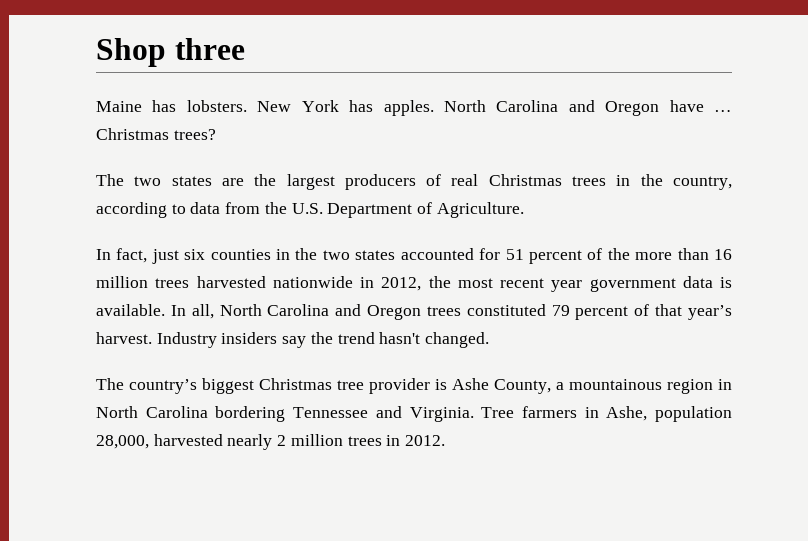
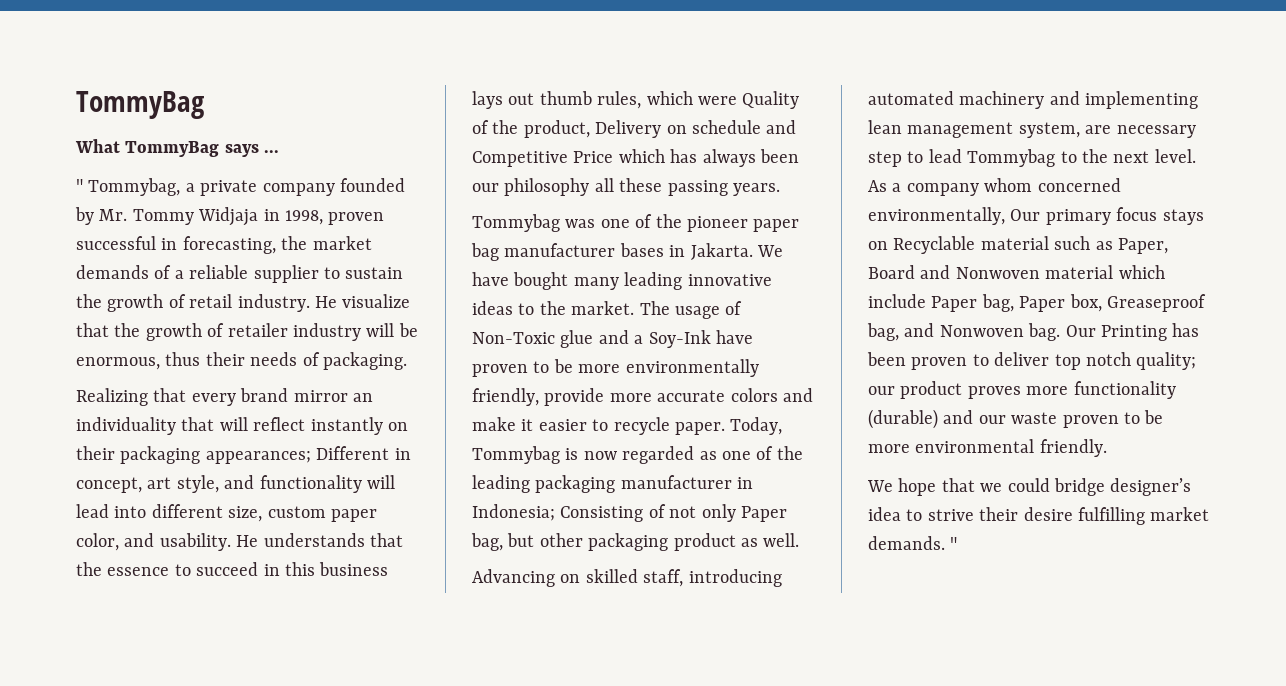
[96,38,245,67] [96,100,732,116] [96,128,216,140] [96,174,732,190] [96,202,524,218] [96,248,732,264] [96,276,732,292] [96,304,732,320] [96,332,490,348] [96,378,732,394] [96,406,732,422] [96,434,446,450] Shop three // Maine has lobsters. New York has apples. North Carolina and Oregon have … Christmas trees? // The two states are the largest producers of real Christmas trees in the country, according to data from the U.S. Department of Agriculture. // In fact, just six counties in the two states accounted for 51 percent of the more than 16 million trees harvested nationwide in 2012, the most recent year government data is available. In all, North Carolina and Oregon trees constituted 79 percent of that year’s harvest. Industry insiders say the trend hasn't changed. // The country’s biggest Christmas tree provider is Ashe County, a mountainous region in North Carolina bordering Tennessee and Virginia. Tree farmers in Ashe, population 28,000, harvested nearly 2 million trees in 2012. -> [76,91,204,119] [75,139,280,157] [76,178,405,196] [75,207,385,226] [76,236,372,254] [76,265,404,283] [76,294,411,312] [76,323,418,341] [76,352,407,370] [76,388,373,406] [76,417,408,435] [76,446,411,464] [76,475,395,493] [76,504,377,522] [76,533,403,551] [76,562,389,576] [472,91,800,109] [472,120,797,138] [472,149,799,167] [472,178,780,196] [472,214,800,232] [471,243,783,261] [472,272,772,290] [472,301,743,319] [472,330,753,348] [472,359,759,377] [472,388,813,406] [472,417,783,435] [472,446,803,464] [472,475,754,493] [472,504,787,522] [471,533,800,551] [472,569,782,587] [868,91,1199,109] [868,120,1196,138] [868,149,1196,167] [868,178,1121,196] [868,207,1204,225] [868,236,1168,254] [868,265,1165,279] [868,294,1206,312] [867,323,1200,341] [867,352,1197,370] [868,381,1176,399] [868,409,1164,429] [868,439,1107,457] [867,478,1192,496] [868,507,1210,525] [868,536,958,550] TommyBag // What TommyBag says ... // " Tommybag, a private company founded by Mr. Tommy Widjaja in 1998, proven successful in forecasting, the market demands of a reliable supplier to sustain the growth of retail industry. He visualize that the growth of retailer industry will be enormous, thus their needs of packaging. // Realizing that every brand mirror an individuality that will reflect instantly on their packaging appearances; Different in concept, art style, and functionality will lead into different size, custom paper color, and usability. He understands that the essence to succeed in this business lays out thumb rules, which were Quality of the product, Delivery on schedule and Competitive Price which has always been our philosophy all these passing years. // Tommybag was one of the pioneer paper bag manufacturer bases in Jakarta. We have bought many leading innovative ideas to the market. The usage of Non-Toxic glue and a Soy-Ink have proven to be more environmentally friendly, provide more accurate colors and make it easier to recycle paper. Today, Tommybag is now regarded as one of the leading packaging manufacturer in Indonesia; Consisting of not only Paper bag, but other packaging product as well. // Advancing on skilled staff, introducing automated machinery and implementing lean management system, are necessary step to lead Tommybag to the next level. As a company whom concerned environmentally, Our primary focus stays on Recyclable material such as Paper, Board and Nonwoven material which include Paper bag, Paper box, Greaseproof bag, and Nonwoven bag. Our Printing has been proven to deliver top notch quality; our product proves more functionality (durable) and our waste proven to be more environmental friendly. // We hope that we could bridge designer’s idea to strive their desire fulfilling market demands. "

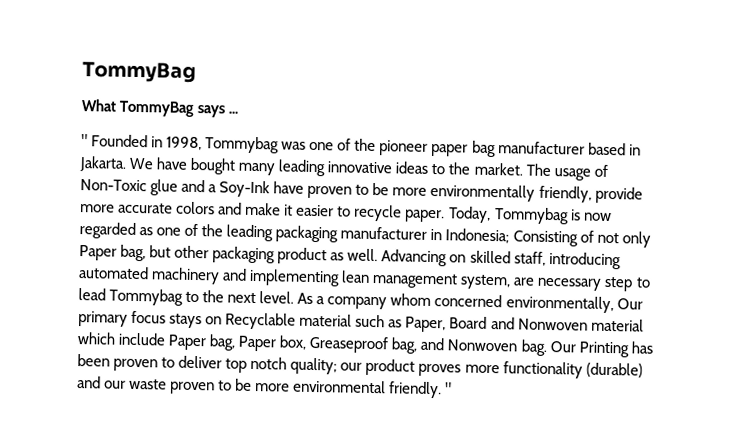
[88,178,405,196] [75,207,385,226] [76,236,372,254] [76,265,404,283] [76,294,411,312] [76,323,418,341] [76,352,407,370] [76,388,373,406] [76,417,408,435] [76,446,411,464] [76,475,395,493] [76,504,377,522] [76,533,403,551] [76,562,389,576] [472,91,800,109] [472,120,797,138] [472,149,799,167] [472,178,780,196] Tommybag, a private company founded by Mr. Tommy Widjaja in 1998, proven successful in forecasting, the market demands of a reliable supplier to sustain the growth of retail industry. He visualize that the growth of retailer industry will be enormous, thus their needs of packaging. // Realizing that every brand mirror an individuality that will reflect instantly on their packaging appearances; Different in concept, art style, and functionality will lead into different size, custom paper color, and usability. He understands that the essence to succeed in this business lays out thumb rules, which were Quality of the product, Delivery on schedule and Competitive Price which has always been our philosophy all these passing years. // -> [91,134,203,151] Founded in 1998,
[619,243,664,257] bases -> [587,142,626,156] based
(800, 540) // -> (379, 255) none
[867,478,1192,496] [868,507,1210,525] [868,536,945,550] // We hope that we could bridge designer’s idea to strive their desire fulfilling market demands. -> (443, 390) none

